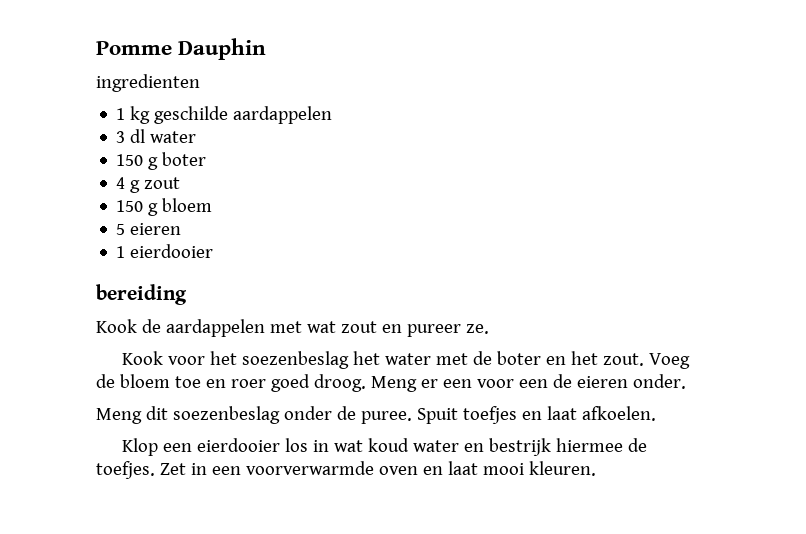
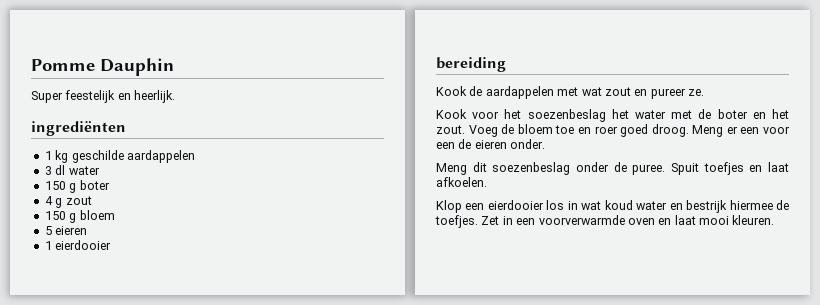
[96,74,200,92] ingredienten -> [31,90,176,103] [31,121,126,136] Super feestelijk en heerlijk. // ingrediënten

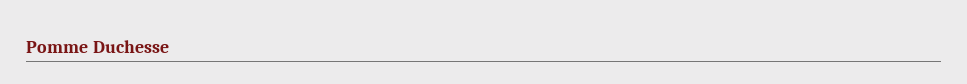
[100,58,174,76] [31,90,176,103] [31,121,126,136] [44,150,195,163] [44,165,100,175] [44,180,110,193] [44,196,92,208] [44,210,115,223] [44,226,88,235] [44,240,112,250] [436,57,506,72] [436,86,704,99] [436,109,789,122] [436,124,790,137] [436,139,546,149] [436,162,789,175] [436,177,487,187] [436,200,789,213] [435,215,775,228] Dauphin // Super feestelijk en heerlijk. // ingrediënten // 1 kg geschilde aardappelen // 3 dl water // 150 g boter // 4 g zout // 150 g bloem // 5 eieren // 1 eierdooier // bereiding // Kook de aardappelen met wat zout en pureer ze. // Kook voor het soezenbeslag het water met de boter en het zout. Voeg de bloem toe en roer goed droog. Meng er een voor een de eieren onder. // Meng dit soezenbeslag onder de puree. Spuit toefjes en laat afkoelen. // Klop een eierdooier los in wat koud water en bestrijk hiermee de toefjes. Zet in een voorverwarmde oven en laat mooi kleuren. -> [92,40,169,53] Duchesse

